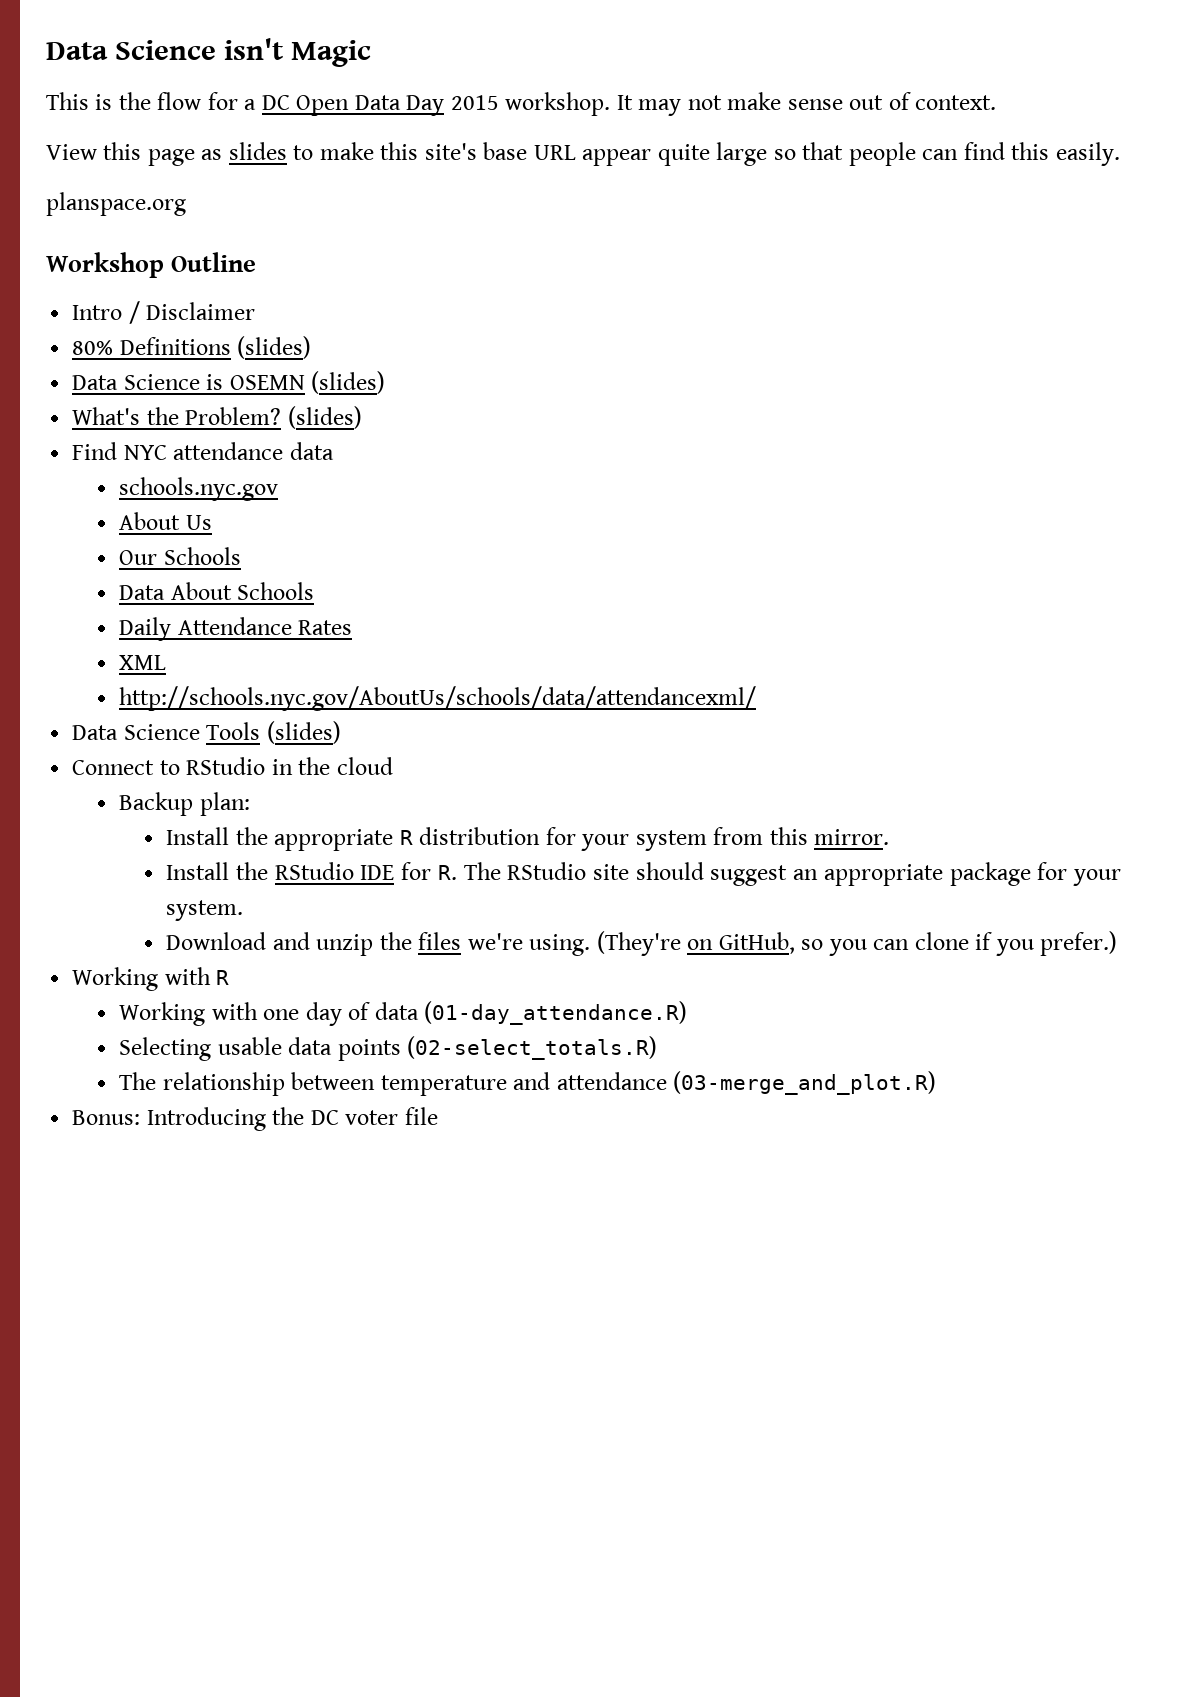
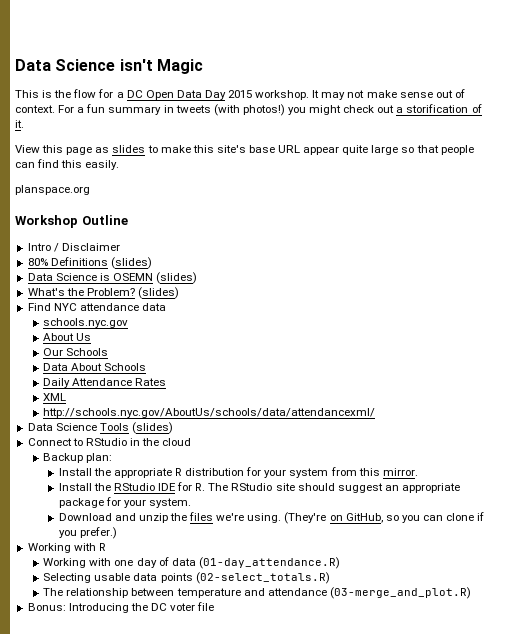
(997, 102) none -> [58,104,482,116] [15,120,24,128] For a fun summary in tweets (with photos!) you might check out a storification of it.

